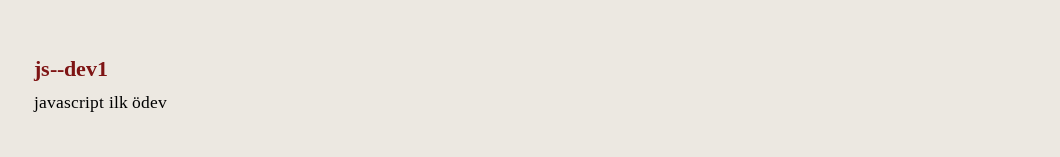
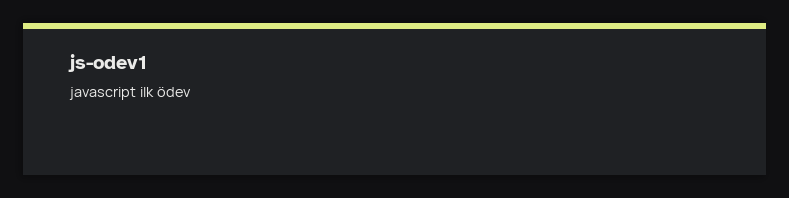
[33,61,108,81] js--dev1 -> [68,54,147,72] js-odev1

